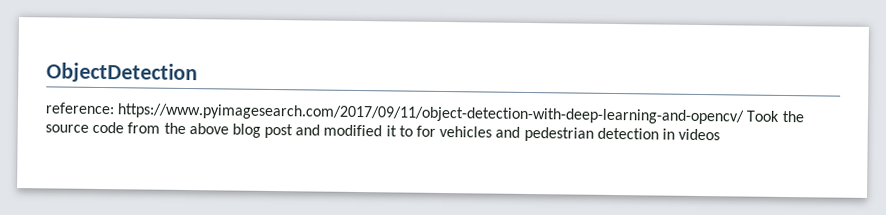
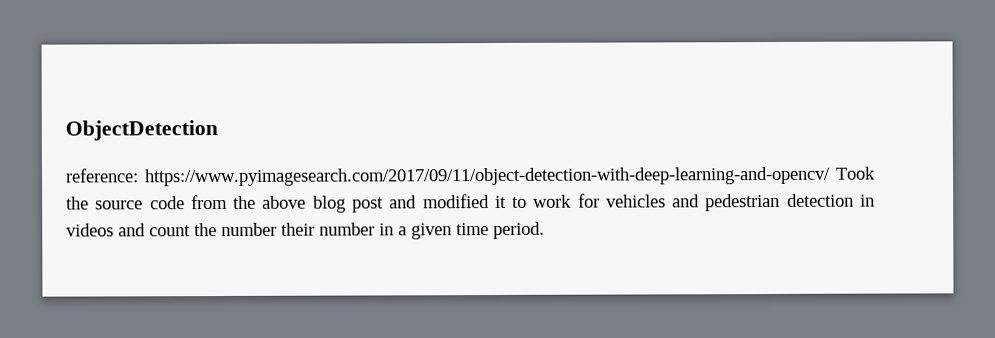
(413, 131) none -> [533,194,573,208] work
(721, 134) none -> [118,221,545,240] and count the number their number in a given time period.

